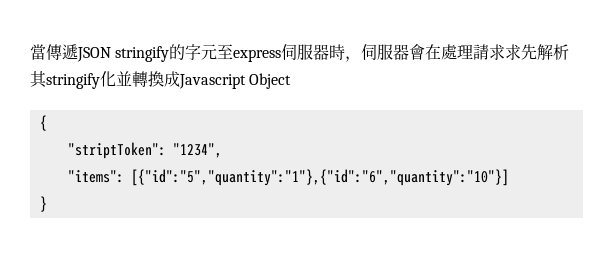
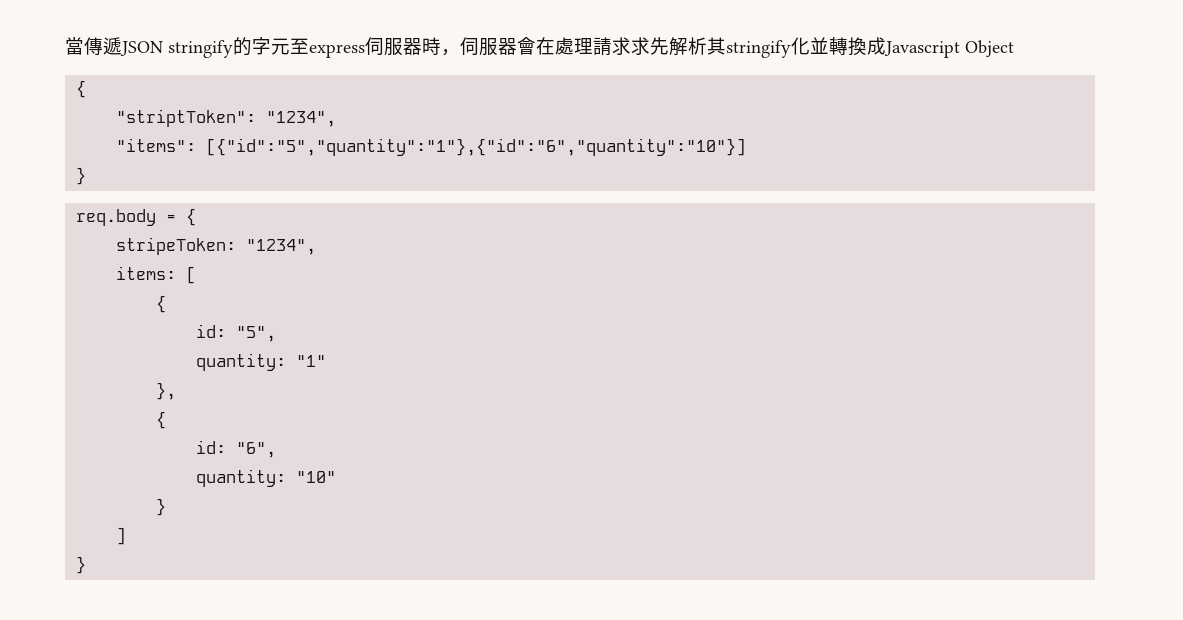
(47, 204) none -> [76,208,197,226] [116,237,317,255] [116,266,197,284] [156,295,167,313] [196,324,277,342] [196,353,327,371] [156,382,177,400] [156,411,167,429] [196,440,277,458] [196,469,337,487] [156,498,167,516] [116,527,127,545] [76,556,87,574] // req.body = { // stripeToken: "1234", // items: [ // { // id: "5", // quantity: "1" // }, // { // id: "6", // quantity: "10" // } // ] // }

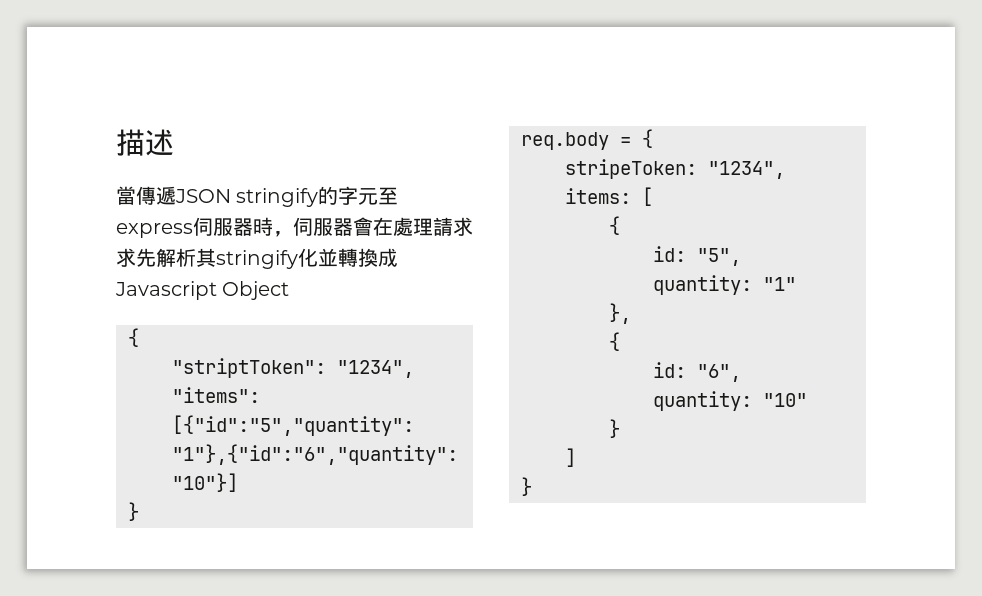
(65, 46) none -> [116,129,174,156] 描述 //

